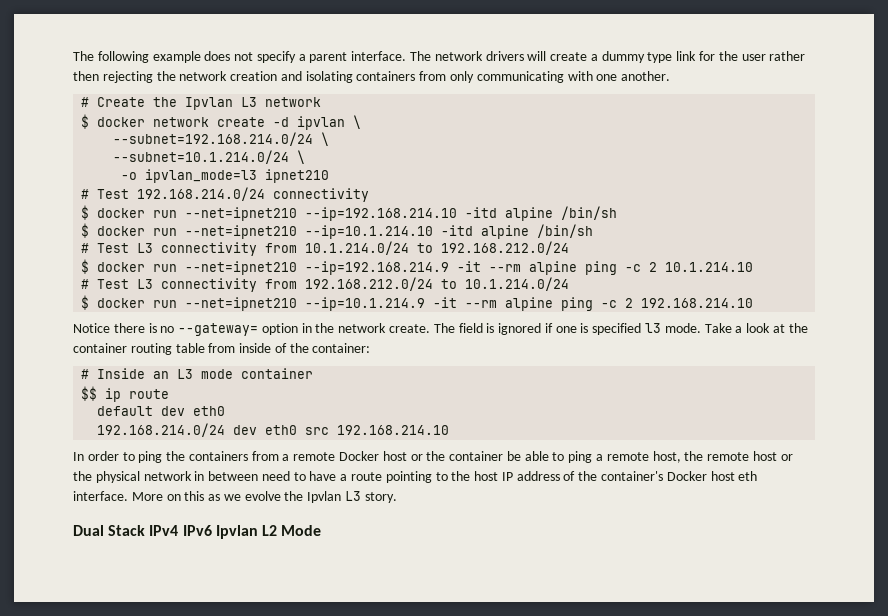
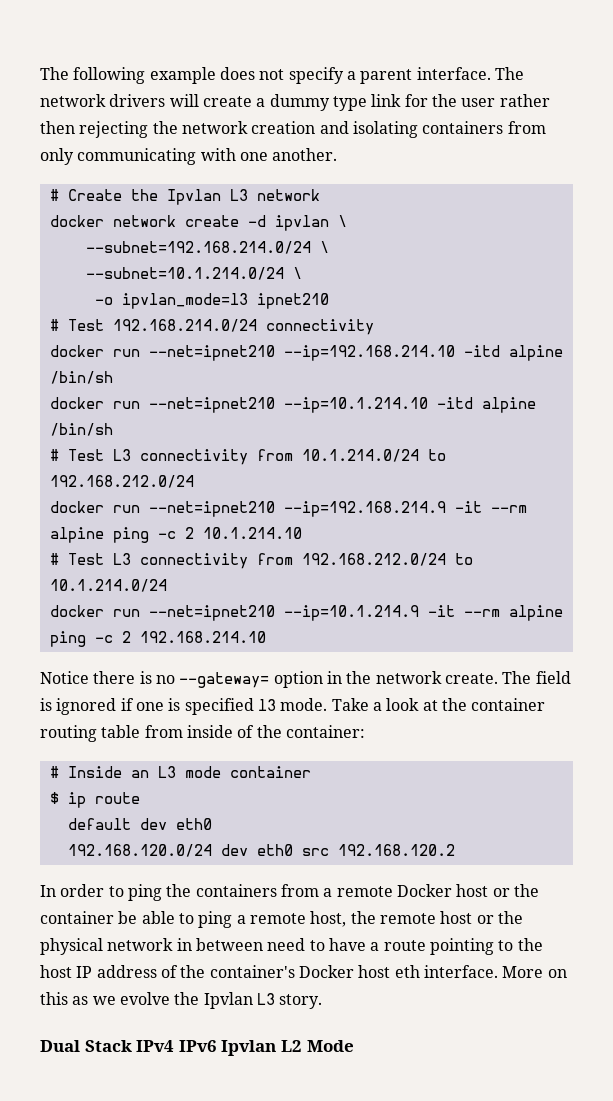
[81,114,90,129] $ -> (320, 195) none
[81,205,90,220] $ -> (374, 327) none
[81,223,90,238] $ -> (113, 377) none
[81,259,90,274] $ -> (194, 481) none
[81,295,90,310] $ -> (167, 585) none
[81,386,98,401] $$ -> [49,792,59,804] $
[97,423,226,437] 192.168.214.0/24 -> [67,844,212,857] 192.168.120.0/24
[337,425,450,435] 192.168.214.10 -> [337,844,455,856] 192.168.120.2

